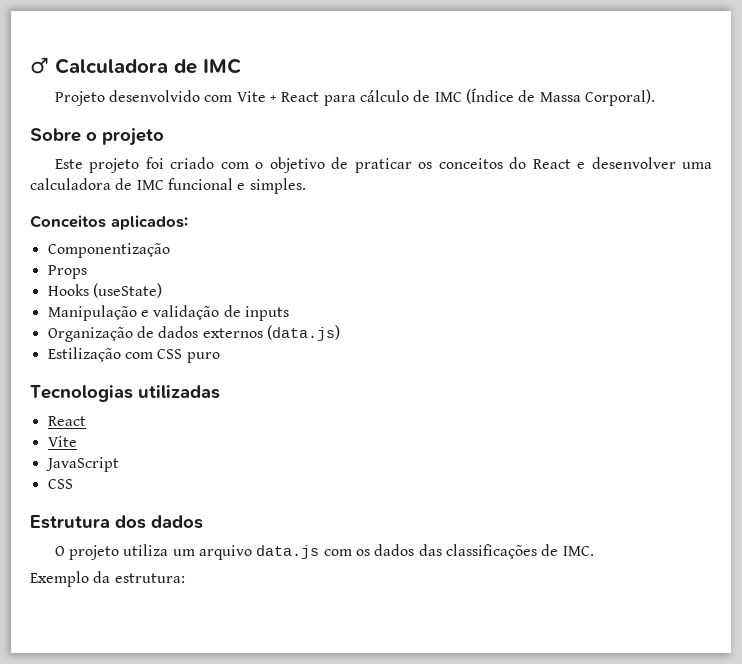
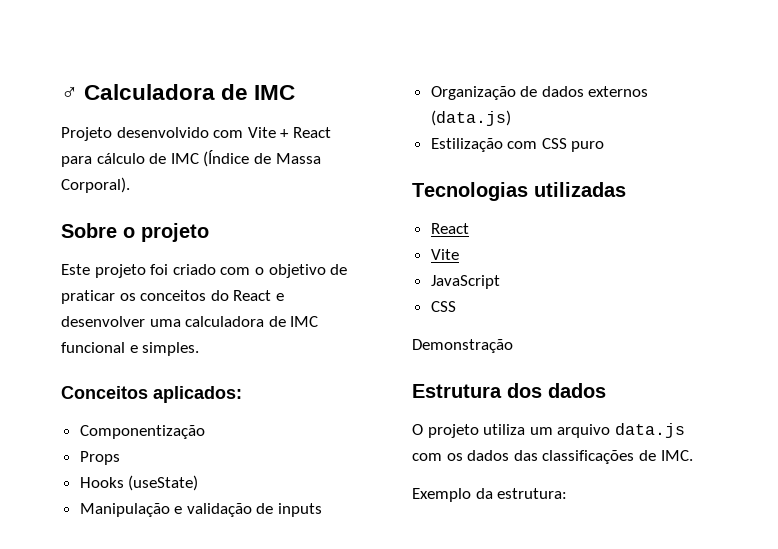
(73, 484) none -> [412,339,513,353] // Demonstração

